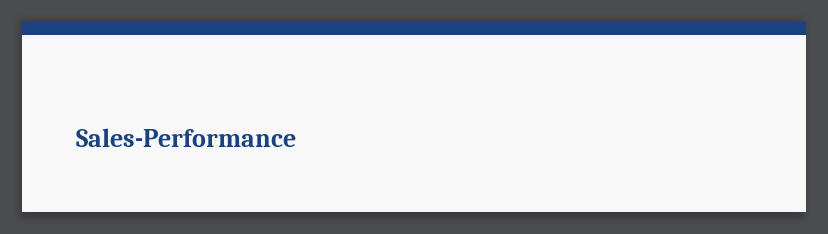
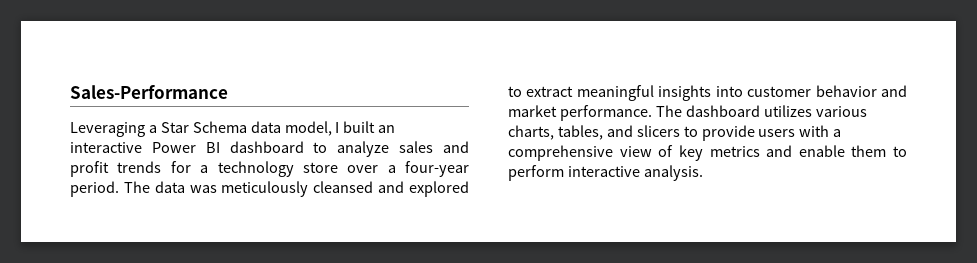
(296, 137) none -> [70,121,396,137] [70,141,470,157] [70,161,469,177] [70,181,470,197] [508,85,907,101] [508,105,867,121] [508,125,842,141] [508,145,907,161] [508,165,703,181] // Leveraging a Star Schema data model, I built an interactive Power BI dashboard to analyze sales and profit trends for a technology store over a four-year period. The data was meticulously cleansed and explored to extract meaningful insights into customer behavior and market performance. The dashboard utilizes various charts, tables, and slicers to provide users with a comprehensive view of key metrics and enable them to perform interactive analysis.

